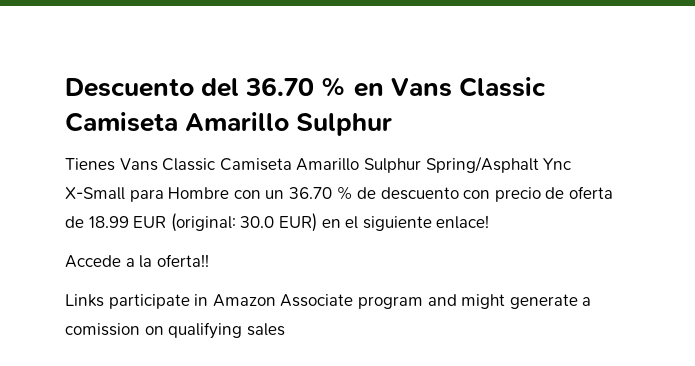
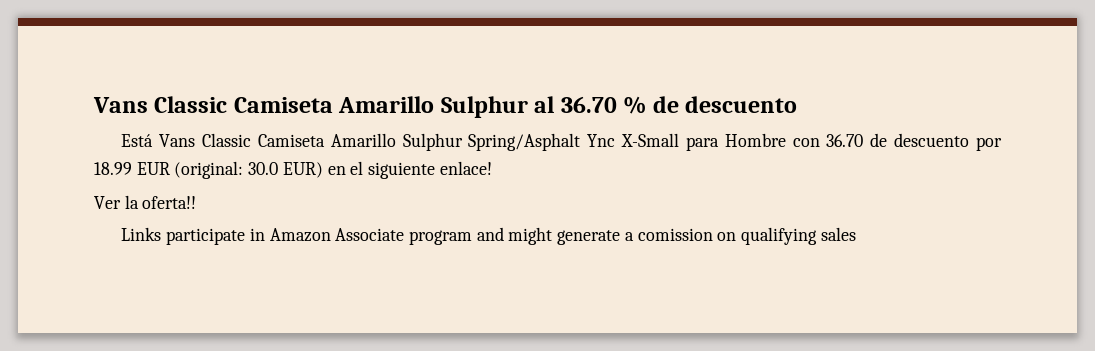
[65,77,546,97] [65,112,393,136] [65,158,115,171] Descuento del 36.70 % en Vans Classic Camiseta Amarillo Sulphur // Tienes -> [93,96,798,118] [121,134,154,147] Vans Classic Camiseta Amarillo Sulphur al 36.70 % de descuento // Está
[265,186,614,202] [65,216,84,228] un 36.70 % de descuento con precio de oferta de -> [826,133,1002,151] 36.70 de descuento por
[65,255,135,268] Accede a -> [94,196,121,209] Ver

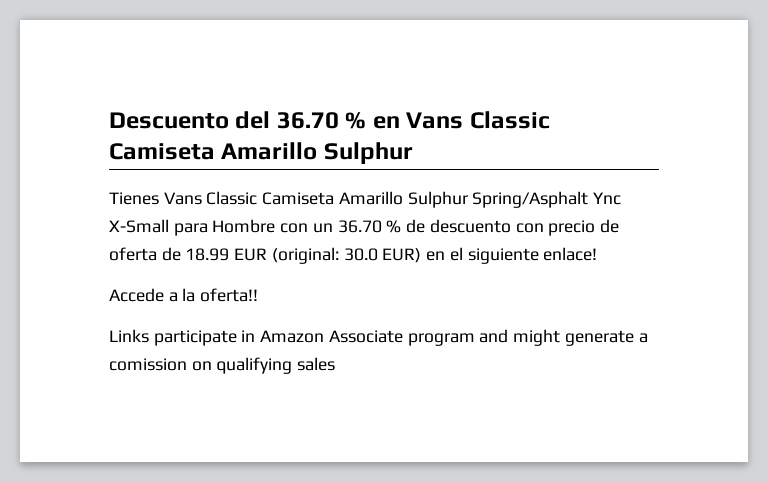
[93,96,798,118] [121,134,154,147] Vans Classic Camiseta Amarillo Sulphur al 36.70 % de descuento // Está -> [109,111,550,129] [109,142,413,164] [109,192,159,205] Descuento del 36.70 % en Vans Classic Camiseta Amarillo Sulphur // Tienes
[826,133,1002,151] 36.70 de descuento por -> [312,219,619,236] [109,247,181,261] un 36.70 % de descuento con precio de oferta de
[94,196,121,209] Ver -> [109,288,178,302] Accede a

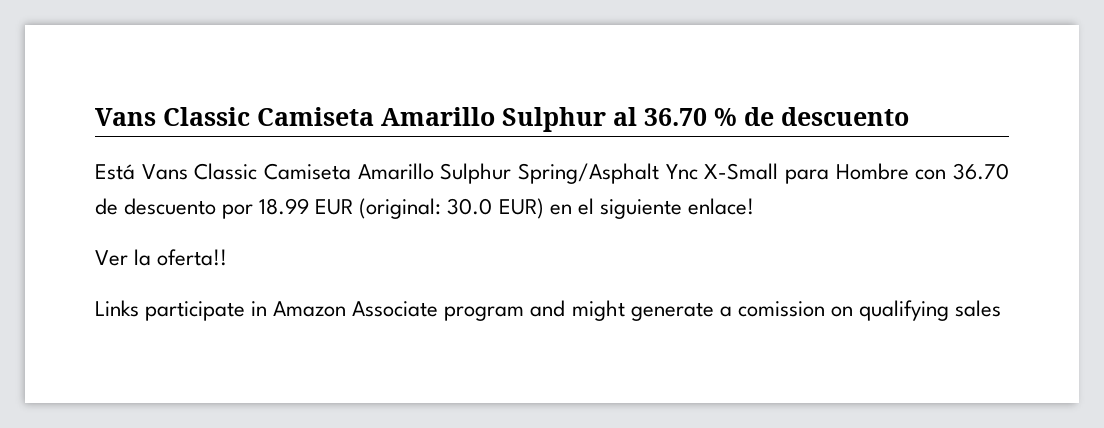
[109,111,550,129] [109,142,413,164] [109,192,159,205] Descuento del 36.70 % en Vans Classic Camiseta Amarillo Sulphur // Tienes -> [95,107,909,132] [95,164,135,180] Vans Classic Camiseta Amarillo Sulphur al 36.70 % de descuento // Está
[312,219,619,236] [109,247,181,261] un 36.70 % de descuento con precio de oferta de -> [952,163,1009,180] [95,198,254,219] 36.70 de descuento por
[109,288,178,302] Accede a -> [95,250,128,266] Ver

